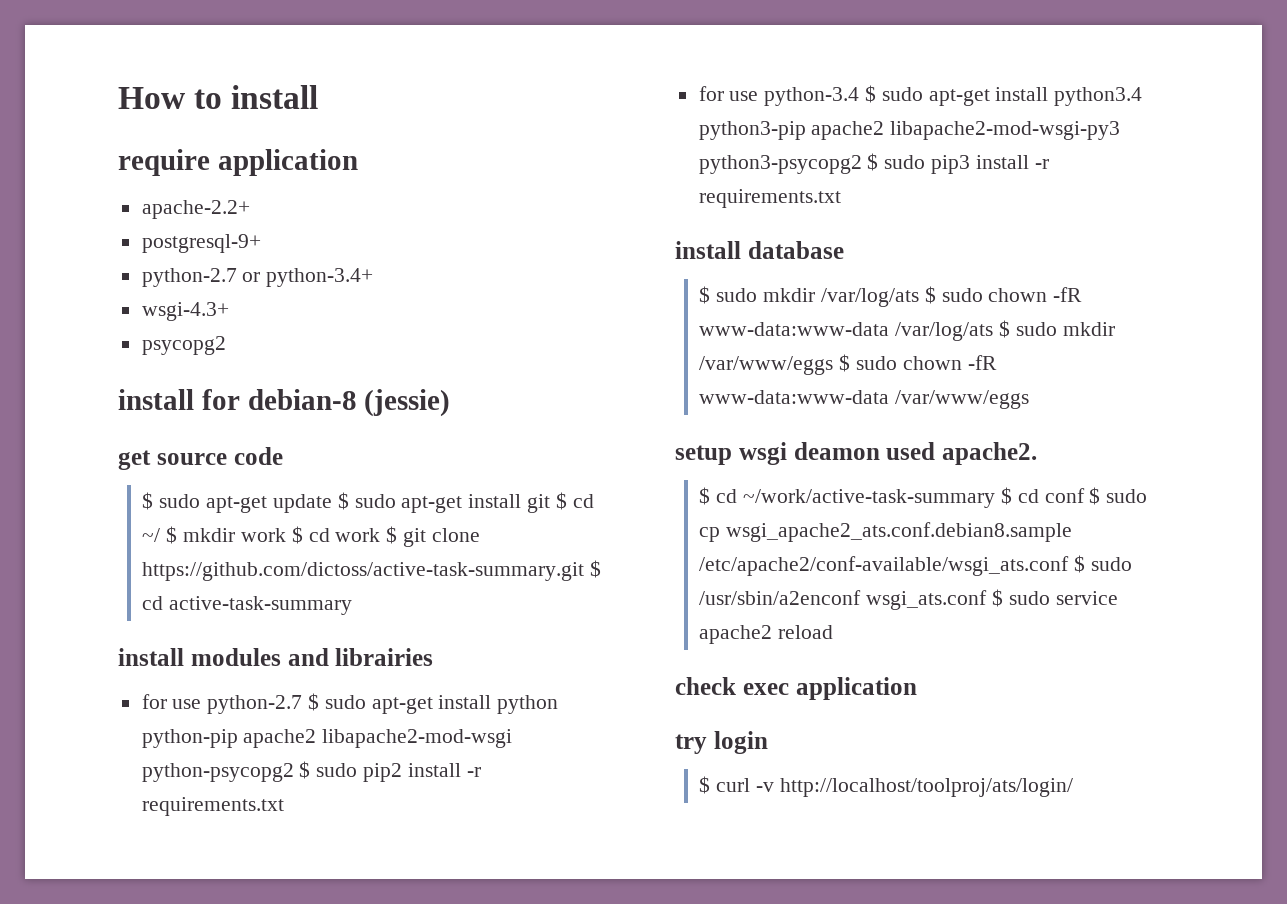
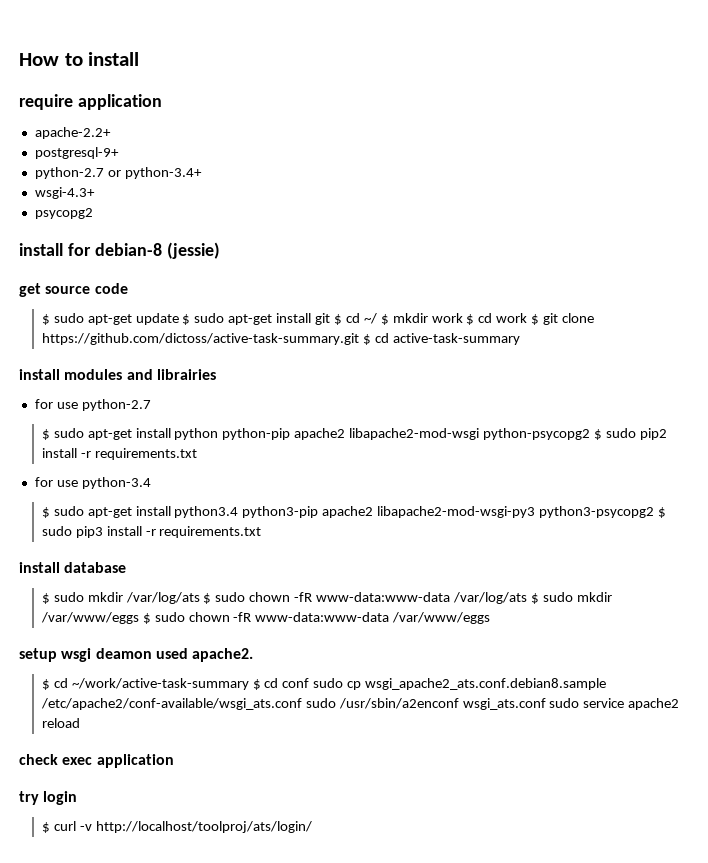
(303, 704) none -> (151, 405) //
(860, 96) none -> (151, 483) //
[1089,487,1101,505] $ -> (310, 683) none
[1074,555,1086,573] $ -> (302, 704) none
[992,589,1004,607] $ -> (546, 704) none

